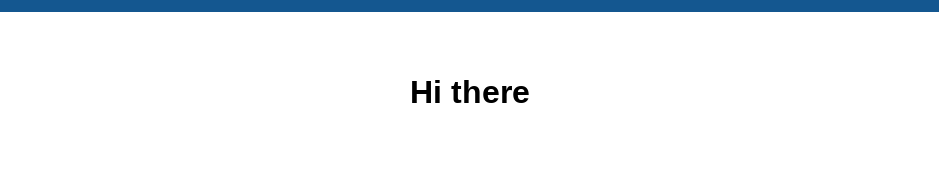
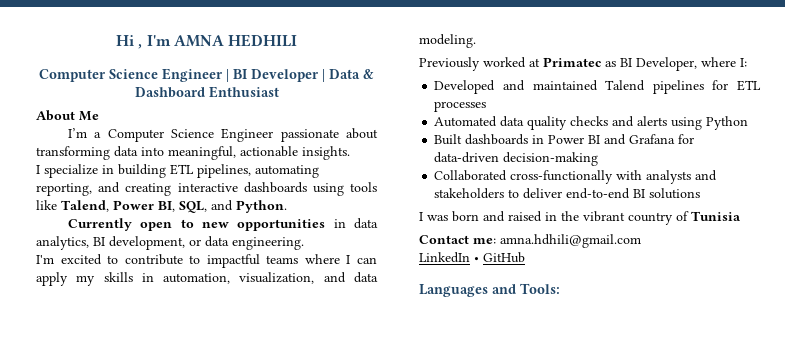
[450,80,530,103] there -> [138,34,298,49] [39,68,374,82] [134,86,279,98] [36,110,99,121] [68,128,378,142] [36,146,350,160] [36,164,319,178] [36,182,377,196] [36,200,287,213] [68,218,378,231] [36,236,304,250] [36,254,377,268] [36,272,378,286] [419,34,476,48] [419,57,747,71] [434,80,761,94] [434,101,487,112] [434,116,749,130] [434,134,695,145] [434,152,599,166] [434,170,718,184] [434,188,701,199] [419,211,741,225] [419,234,641,248] [419,252,525,263] [419,283,560,297] , I'm AMNA HEDHILI // Computer Science Engineer | BI Developer | Data & Dashboard Enthusiast // About Me // I’m a Computer Science Engineer passionate about transforming data into meaningful, actionable insights. // I specialize in building ETL pipelines, automating reporting, and creating interactive dashboards using tools like Talend, Power BI, SQL, and Python. // Currently open to new opportunities in data analytics, BI development, or data engineering. // I'm excited to contribute to impactful teams where I can apply my skills in automation, visualization, and data modeling. // Previously worked at Primatec as BI Developer, where I: // Developed and maintained Talend pipelines for ETL processes // Automated data quality checks and alerts using Python // Built dashboards in Power BI and Grafana for data-driven decision-making // Collaborated cross-functionally with analysts and stakeholders to deliver end-to-end BI solutions // I was born and raised in the vibrant country of Tunisia // Contact me: amna.hdhili@gmail.com // LinkedIn • GitHub // Languages and Tools:

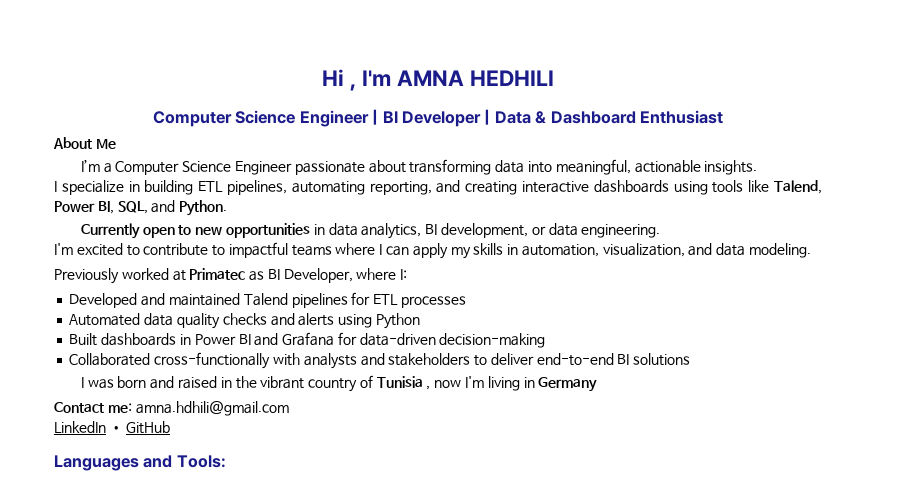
(741, 216) none -> [426,376,598,392] , now I'm living in Germany

